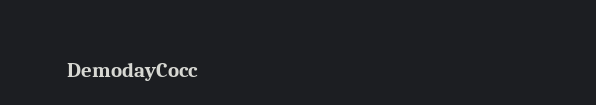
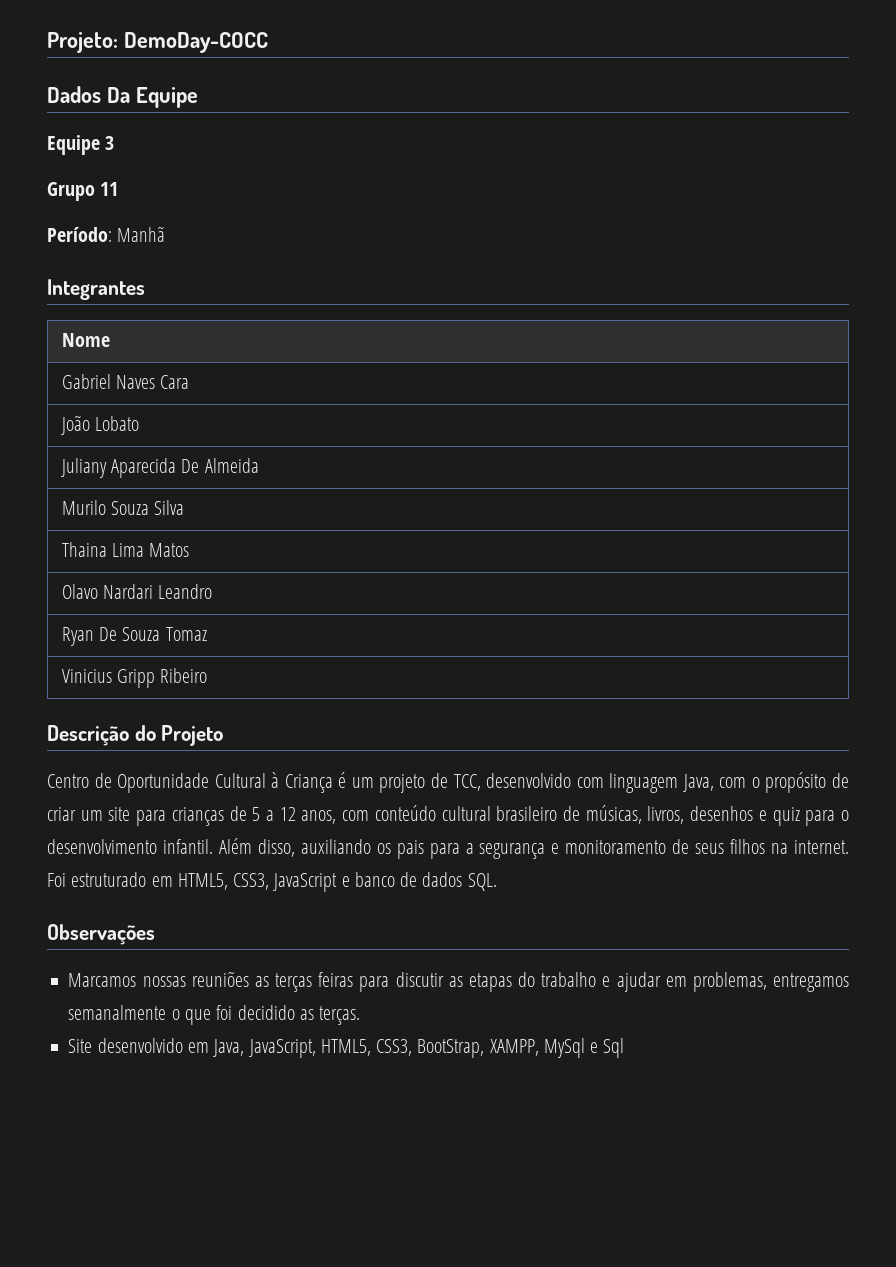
[67,62,198,81] DemodayCocc -> [47,32,268,53] [47,86,198,108] [47,135,115,155] [47,182,119,201] [47,226,166,242] [47,279,145,300] [61,333,110,347] [61,374,190,389] [60,415,140,435] [60,458,259,478] [61,500,185,515] [61,542,190,557] [61,584,213,599] [61,627,207,646] [61,668,208,688] [47,725,224,746] [47,772,849,793] [47,805,849,826] [47,838,849,859] [47,872,497,892] [47,924,155,945] [68,971,849,992] [68,1005,361,1025] [68,1038,625,1058] Projeto: DemoDay-COCC // Dados Da Equipe // Equipe 3 // Grupo 11 // Período: Manhã // Integrantes // Nome // Gabriel Naves Cara // João Lobato // Juliany Aparecida De Almeida // Murilo Souza Silva // Thaina Lima Matos // Olavo Nardari Leandro // Ryan De Souza Tomaz // Vinicius Gripp Ribeiro // Descrição do Projeto // Centro de Oportunidade Cultural à Criança é um projeto de TCC, desenvolvido com linguagem Java, com o propósito de criar um site para crianças de 5 a 12 anos, com conteúdo cultural brasileiro de músicas, livros, desenhos e quiz para o desenvolvimento infantil. Além disso, auxiliando os pais para a segurança e monitoramento de seus filhos na internet. Foi estruturado em HTML5, CSS3, JavaScript e banco de dados SQL. // Observações // Marcamos nossas reuniões as terças feiras para discutir as etapas do trabalho e ajudar em problemas, entregamos semanalmente o que foi decidido as terças. // Site desenvolvido em Java, JavaScript, HTML5, CSS3, BootStrap, XAMPP, MySql e Sql

